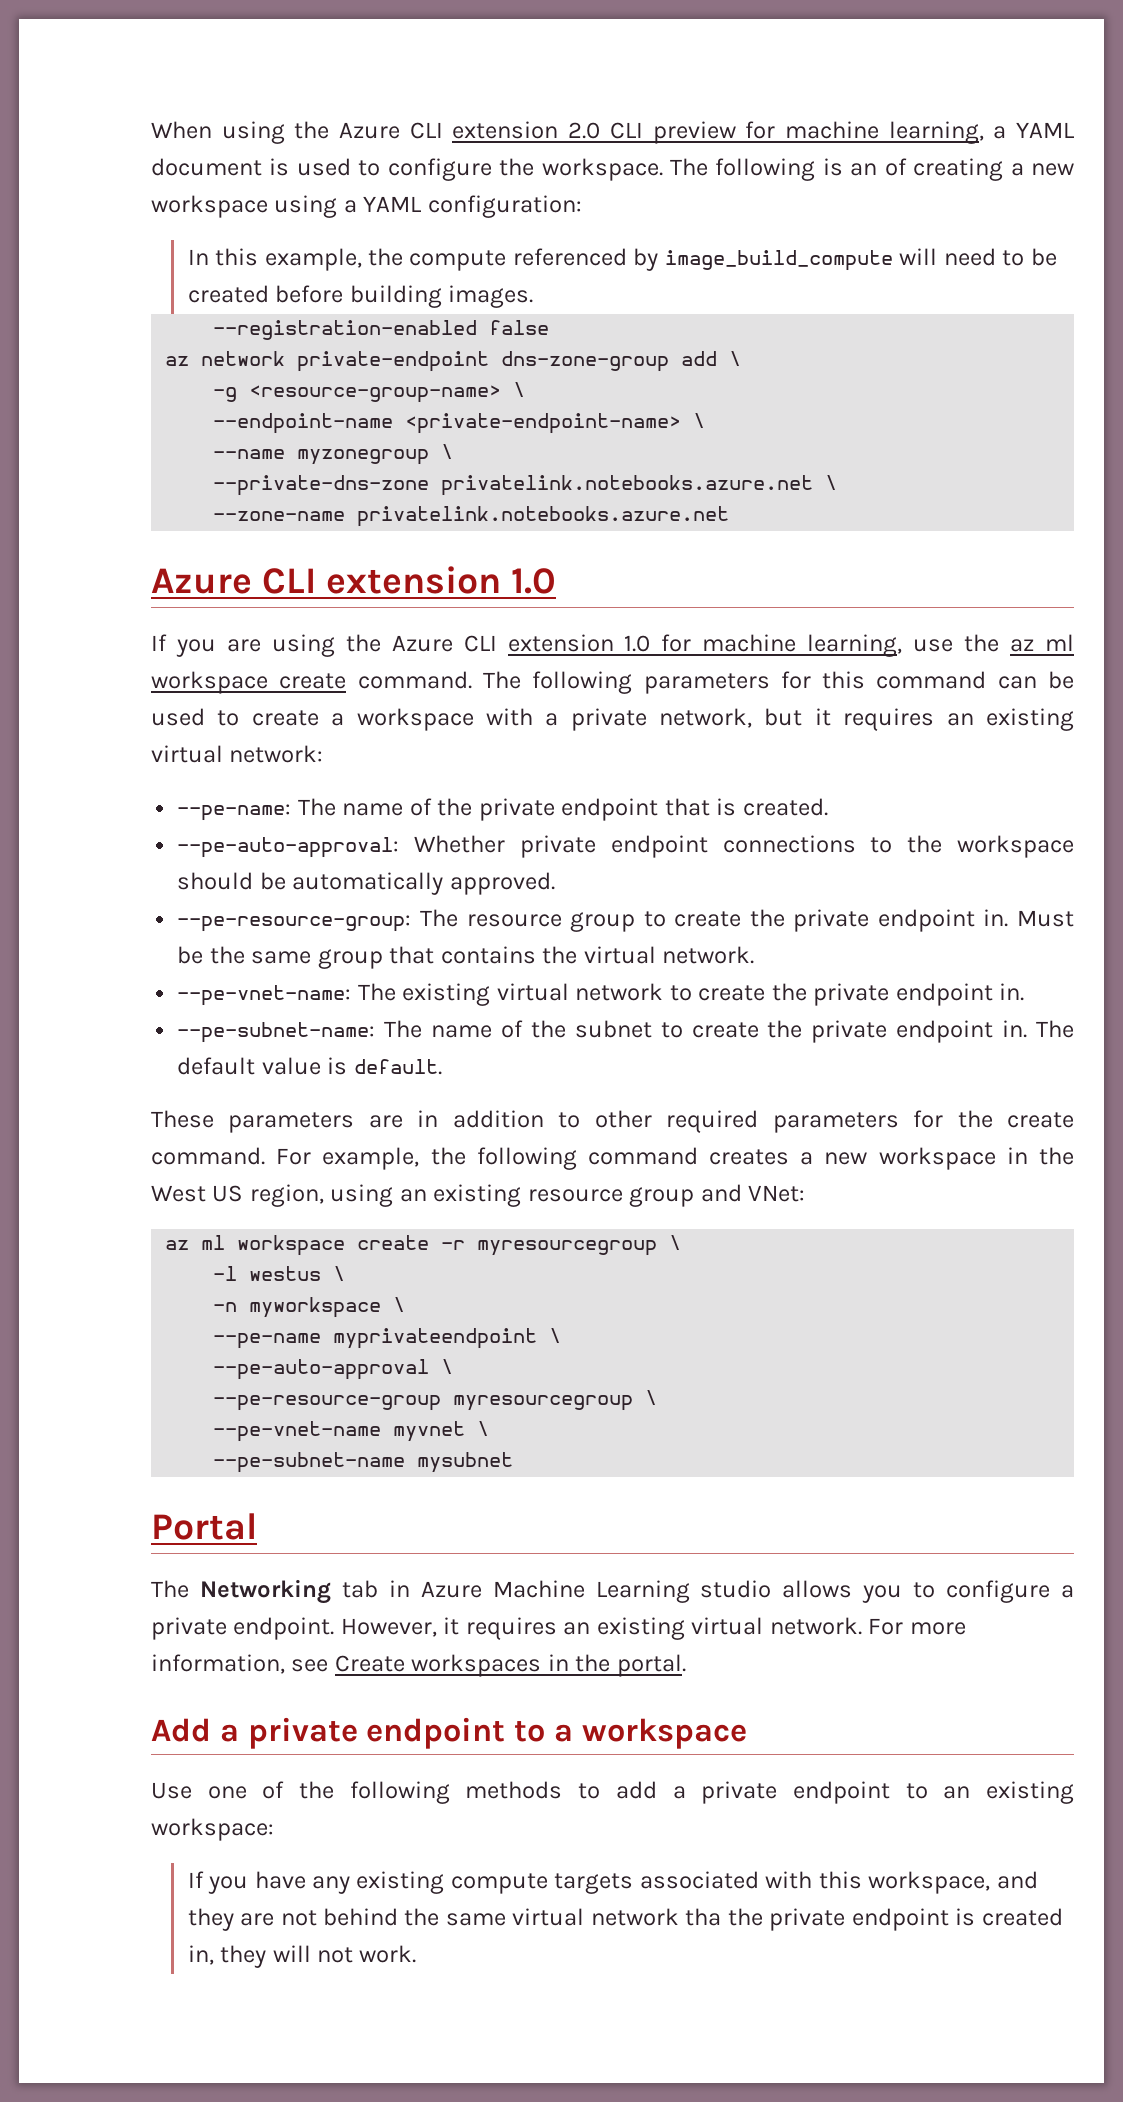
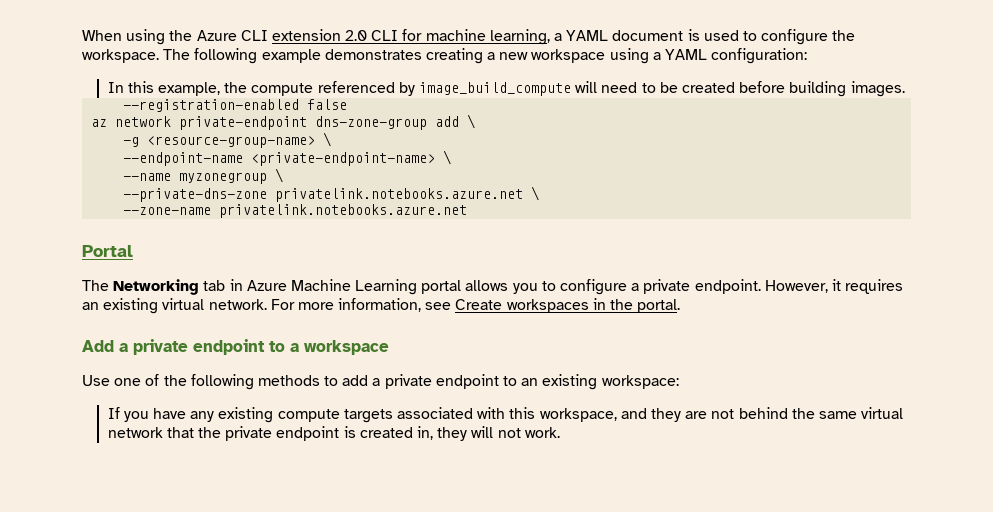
[652,121,736,144] preview -> (399, 35) none
[822,158,907,176] is an of -> [261,49,422,63] example demonstrates
[151,566,557,594] [151,634,1074,657] [151,671,1074,694] [151,708,1074,731] [151,745,324,763] [177,798,828,821] [177,835,1074,858] [177,872,555,895] [177,909,1074,932] [177,946,755,969] [177,983,1025,1006] [177,1020,1074,1043] [177,1057,442,1075] [151,1110,1074,1133] [151,1147,1074,1170] [151,1184,806,1207] [165,1235,682,1256] [213,1266,346,1281] [213,1297,406,1318] [213,1328,562,1349] [213,1359,454,1380] [213,1390,658,1411] [213,1421,490,1442] [213,1452,514,1473] // Azure CLI extension 1.0 // If you are using the Azure CLI extension 1.0 for machine learning, use the az ml workspace create command. The following parameters for this command can be used to create a workspace with a private network, but it requires an existing virtual network: // --pe-name: The name of the private endpoint that is created. // --pe-auto-approval: Whether private endpoint connections to the workspace should be automatically approved. // --pe-resource-group: The resource group to create the private endpoint in. Must be the same group that contains the virtual network. // --pe-vnet-name: The existing virtual network to create the private endpoint in. // --pe-subnet-name: The name of the subnet to create the private endpoint in. The default value is default. // These parameters are in addition to other required parameters for the create command. For example, the following command creates a new workspace in the West US region, using an existing resource group and VNet: // az ml workspace create -r myresourcegroup \ // -l westus \ // -n myworkspace \ // --pe-name myprivateendpoint \ // --pe-auto-approval \ // --pe-resource-group myresourcegroup \ // --pe-vnet-name myvnet \ // --pe-subnet-name mysubnet -> (468, 211) none
[700,1580,772,1598] studio -> [421,280,462,294] portal
[685,1908,722,1926] tha -> [166,427,194,438] that

